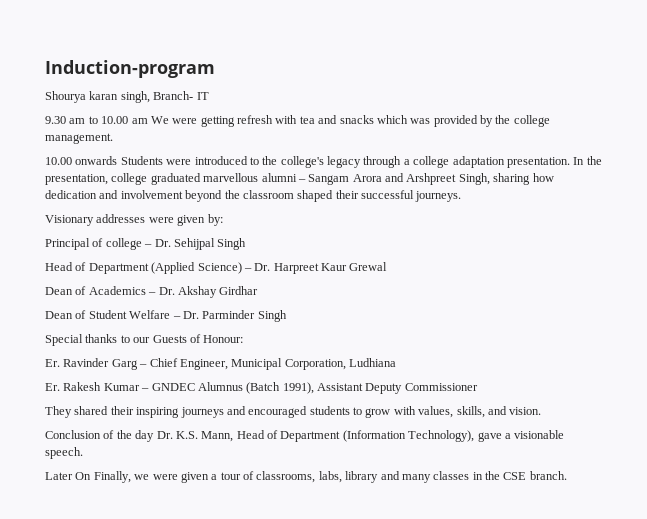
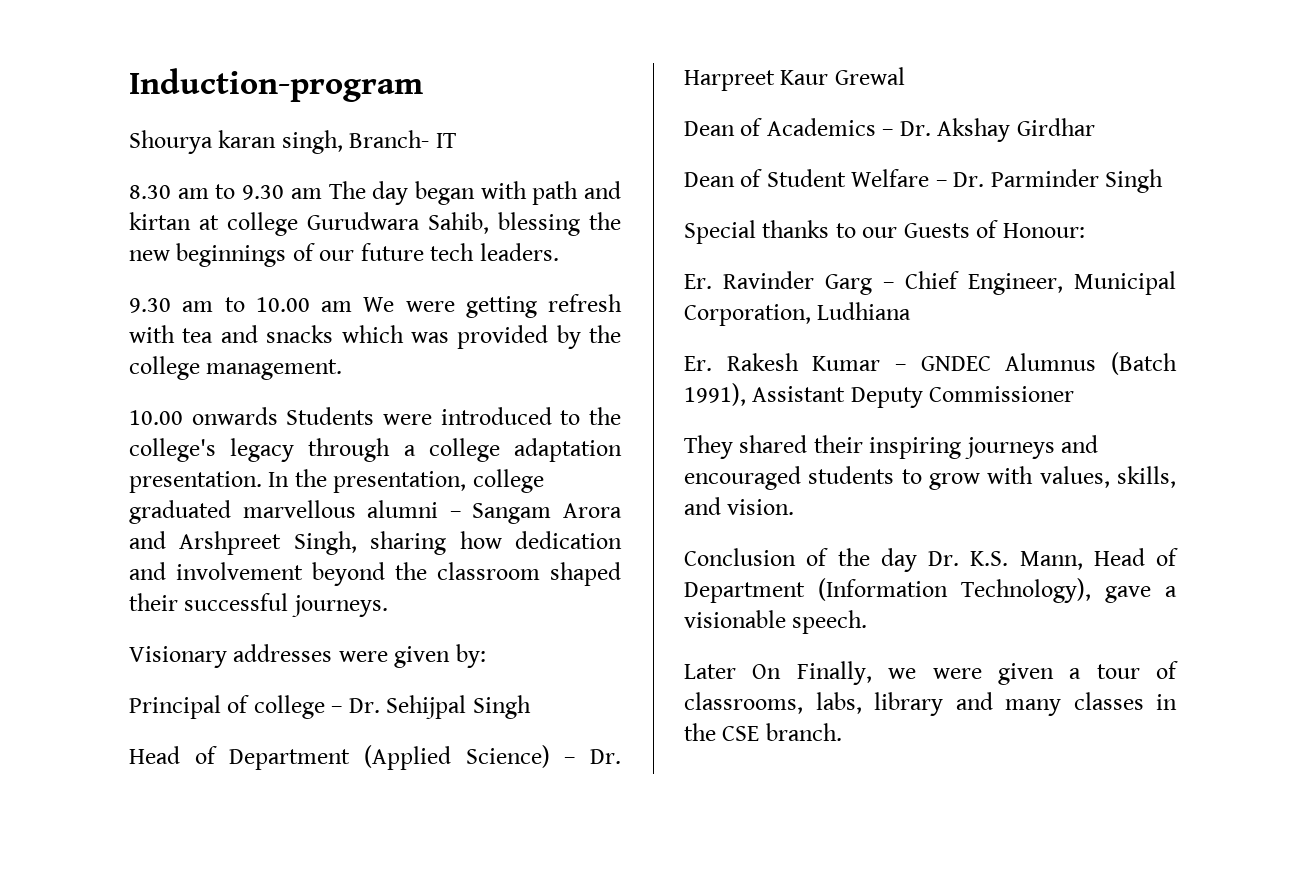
(209, 96) none -> [129,181,621,205] [129,212,621,236] [129,243,559,267] // 8.30 am to 9.30 am The day began with path and kirtan at college Gurudwara Sahib, blessing the new beginnings of our future tech leaders.

